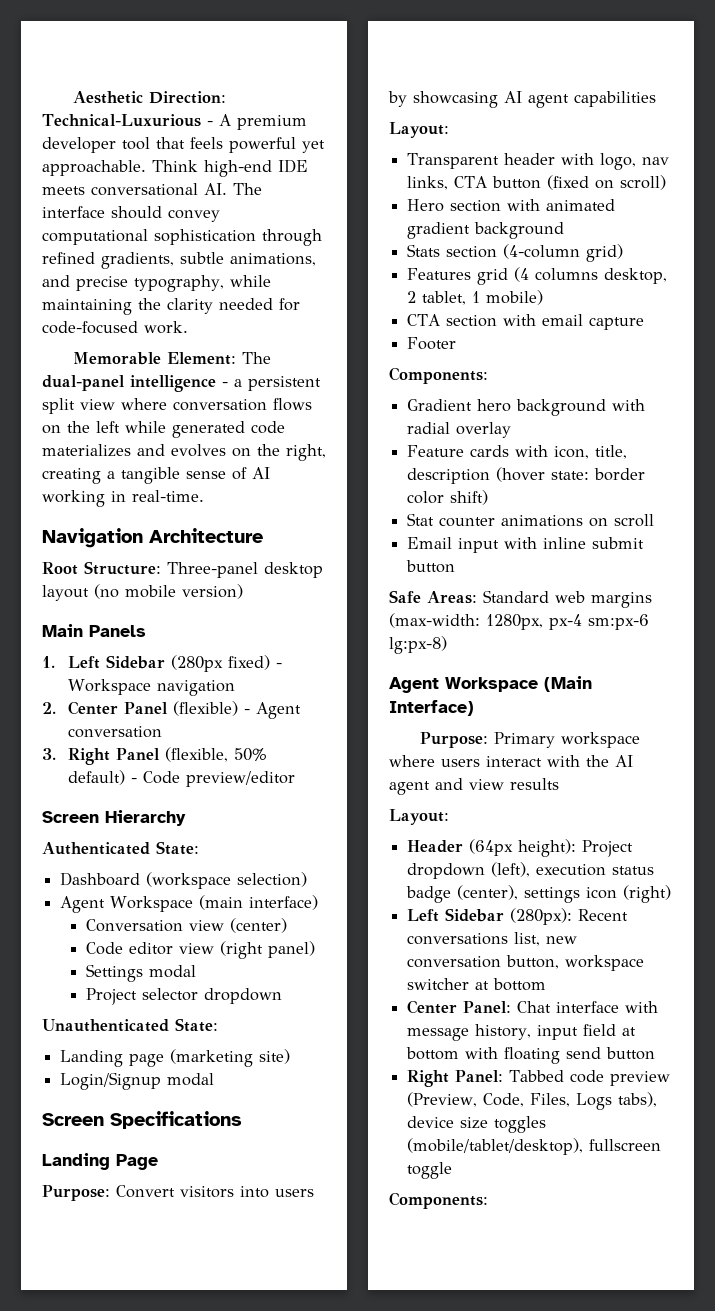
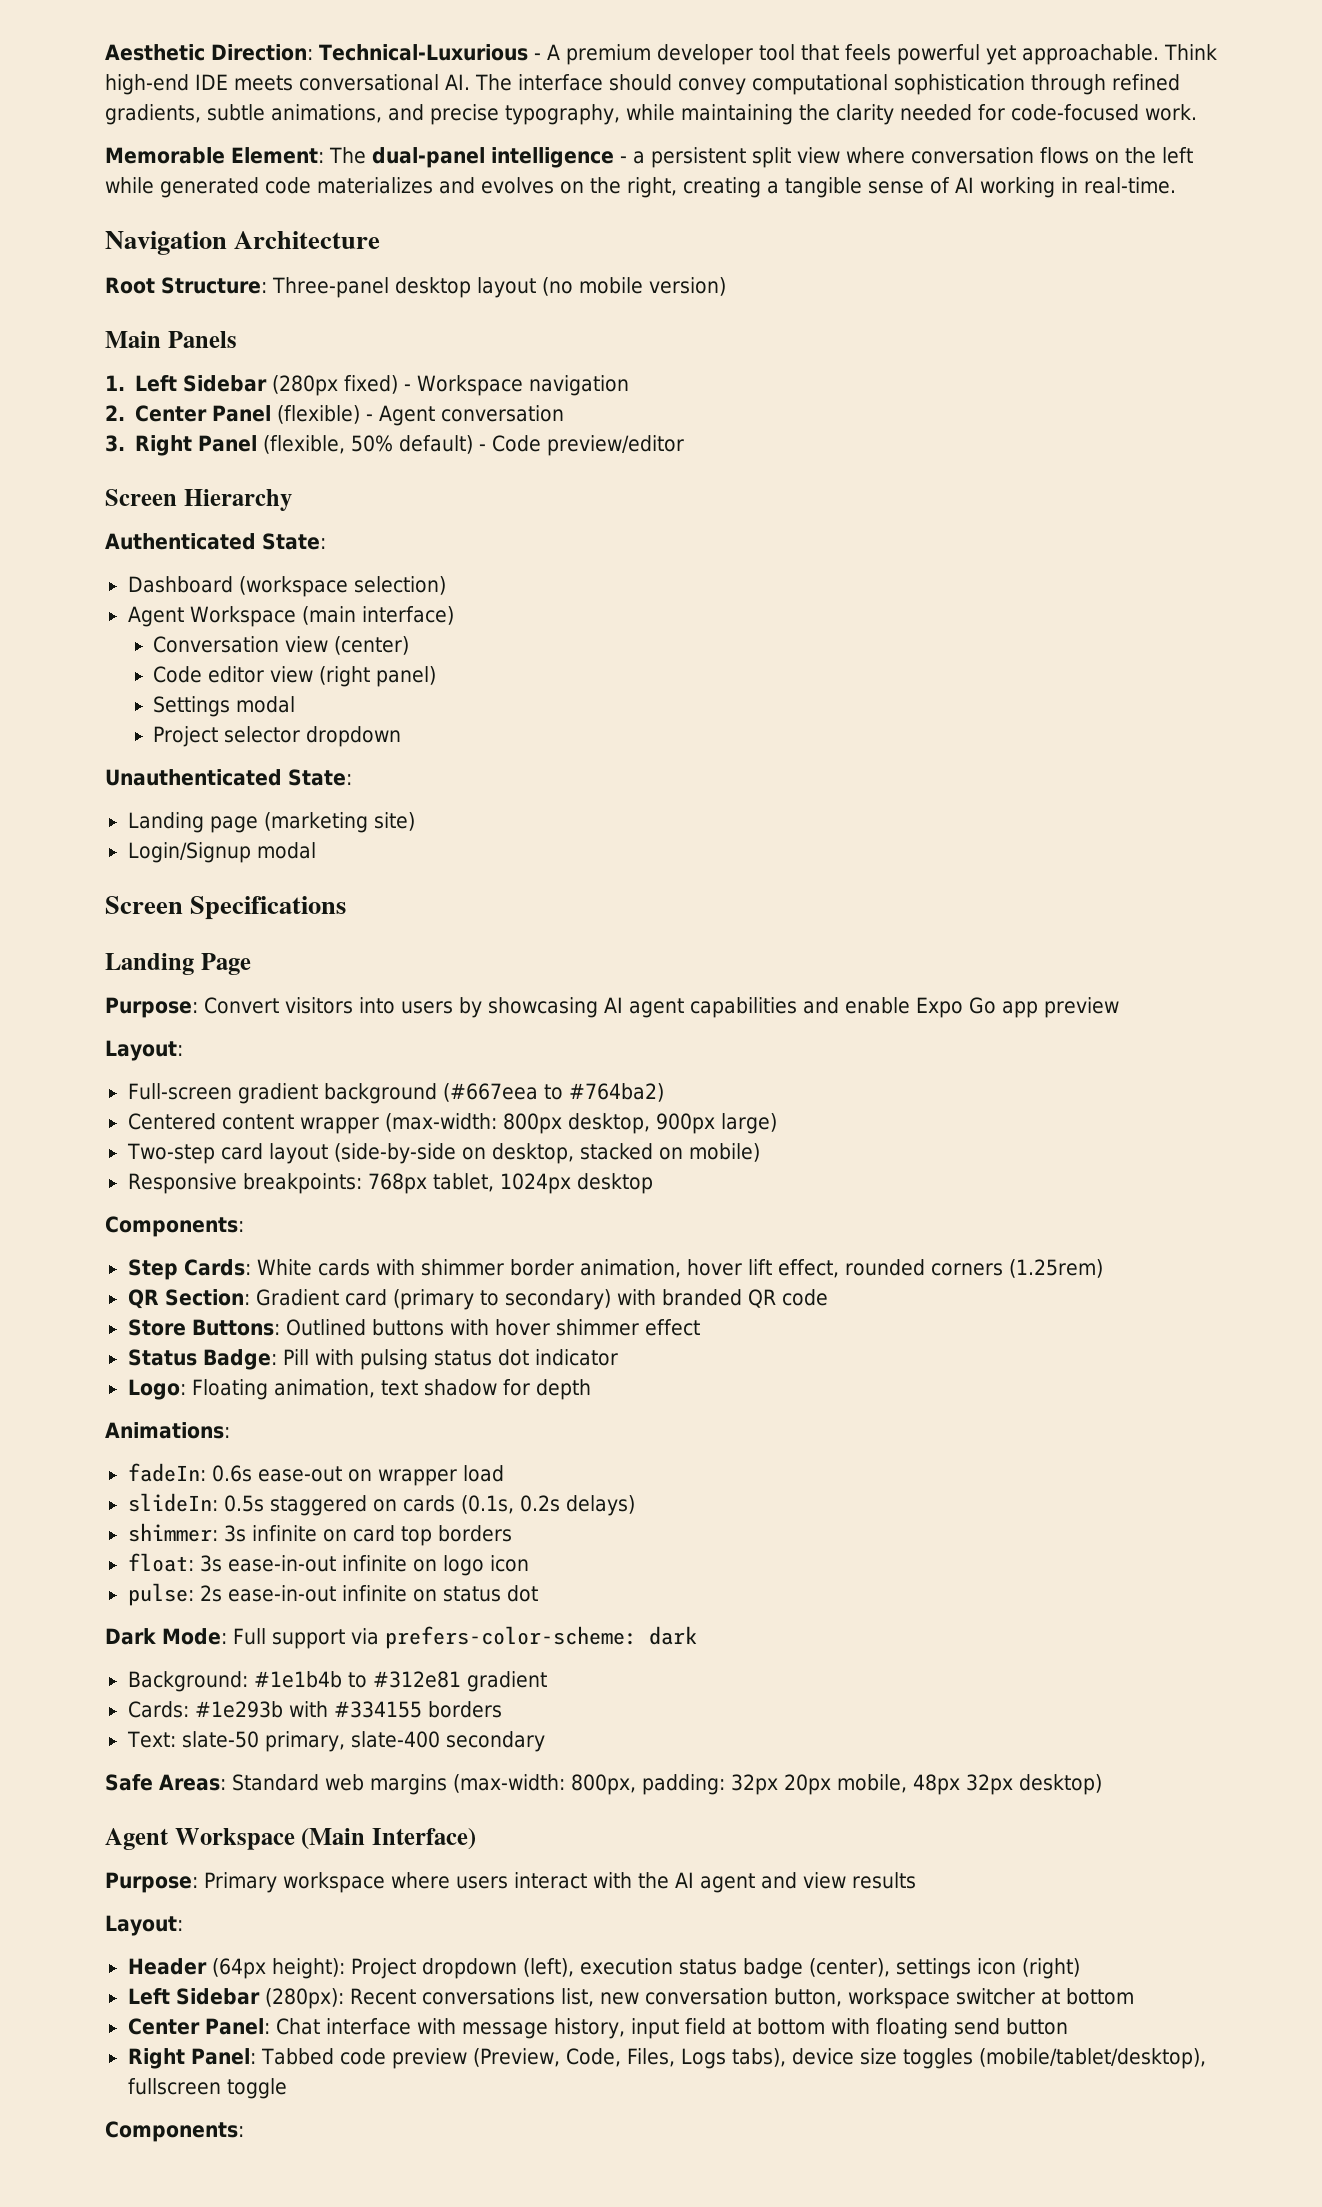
[389,122,449,138] [407,153,670,170] [407,175,667,190] [407,199,616,212] [407,222,565,239] [407,244,624,262] [407,267,668,285] [407,290,544,305] [407,314,645,330] [407,337,457,350] [389,367,488,384] [407,399,646,416] [407,422,512,438] [407,445,628,459] [407,467,646,484] [407,490,489,505] [407,513,655,527] [407,537,645,553] [406,560,456,573] // Layout: // Transparent header with logo, nav links, CTA button (fixed on scroll) // Hero section with animated gradient background // Stats section (4-column grid) // Features grid (4 columns desktop, 2 tablet, 1 mobile) // CTA section with email capture // Footer // Components: // Gradient hero background with radial overlay // Feature cards with icon, title, description (hover state: border color shift) // Stat counter animations on scroll // Email input with inline submit button -> [803,997,1119,1018] [105,1040,183,1061] [127,1083,664,1104] [127,1113,777,1134] [126,1143,761,1164] [127,1173,653,1194] [105,1216,244,1237] [127,1259,1103,1280] [127,1289,828,1310] [127,1319,700,1336] [127,1349,618,1370] [127,1379,591,1400] [105,1422,230,1439] [127,1463,504,1486] [127,1493,635,1516] [127,1523,512,1546] [127,1553,529,1576] [127,1583,538,1606] [105,1626,697,1649] [127,1671,547,1692] [127,1701,502,1718] [126,1731,545,1752] and enable Expo Go app preview // Layout: // Full-screen gradient background (#667eea to #764ba2) // Centered content wrapper (max-width: 800px desktop, 900px large) // Two-step card layout (side-by-side on desktop, stacked on mobile) // Responsive breakpoints: 768px tablet, 1024px desktop // Components: // Step Cards: White cards with shimmer border animation, hover lift effect, rounded corners (1.25rem) // QR Section: Gradient card (primary to secondary) with branded QR code // Store Buttons: Outlined buttons with hover shimmer effect // Status Badge: Pill with pulsing status dot indicator // Logo: Floating animation, text shadow for depth // Animations: // fadeIn: 0.6s ease-out on wrapper load // slideIn: 0.5s staggered on cards (0.1s, 0.2s delays) // shimmer: 3s infinite on card top borders // float: 3s ease-in-out infinite on logo icon // pulse: 2s ease-in-out infinite on status dot // Dark Mode: Full support via prefers-color-scheme: dark // Background: #1e1b4b to #312e81 gradient // Cards: #1e293b with #334155 borders // Text: slate-50 primary, slate-400 secondary
[486,614,649,630] [389,636,447,654] 1280px, px-4 sm:px-6 lg:px-8) -> [571,1774,1102,1795] 800px, padding: 32px 20px mobile, 48px 32px desktop)

